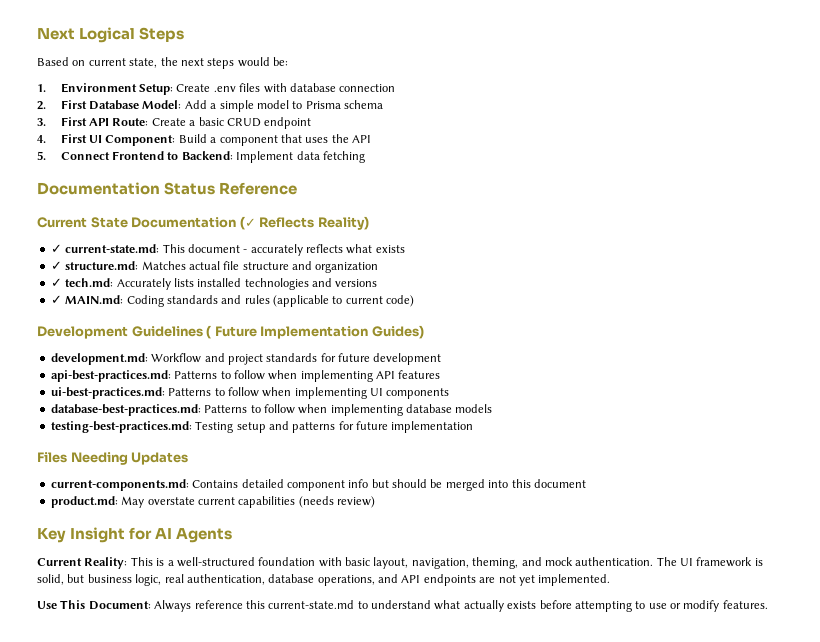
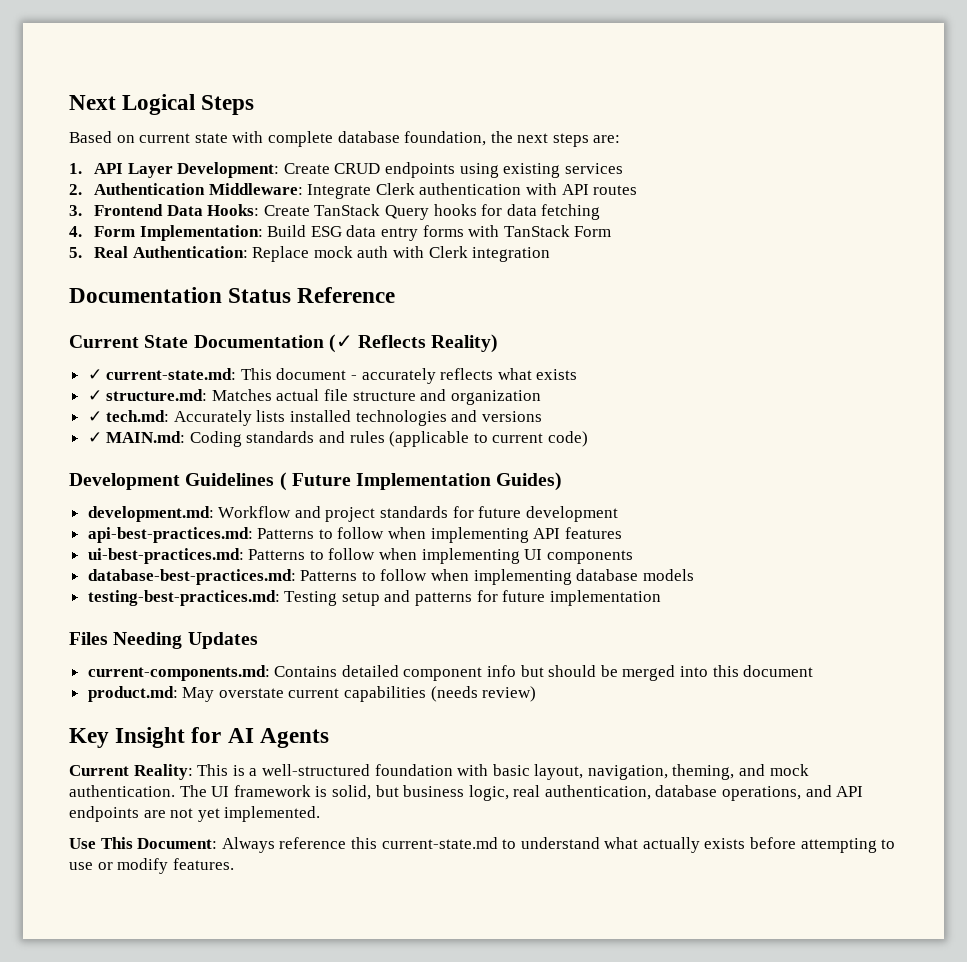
[129,58,158,68] state, -> [194,131,487,147] state with complete database foundation,
[237,57,288,67] would be: -> [593,135,621,143] are:
[60,83,396,95] [37,100,384,112] [37,117,312,129] [37,134,372,146] [37,151,365,163] Environment Setup: Create .env files with database connection // 2. First Database Model: Add a simple model to Prisma schema // 3. First API Route: Create a basic CRUD endpoint // 4. First UI Component: Build a component that uses the API // 5. Connect Frontend to Backend: Implement data fetching -> [94,162,623,178] [69,183,638,199] [69,204,601,220] [69,225,612,241] [69,246,551,262] API Layer Development: Create CRUD endpoints using existing services // 2. Authentication Middleware: Integrate Clerk authentication with API routes // 3. Frontend Data Hooks: Create TanStack Query hooks for data fetching // 4. Form Implementation: Build ESG data entry forms with TanStack Form // 5. Real Authentication: Replace mock auth with Clerk integration

